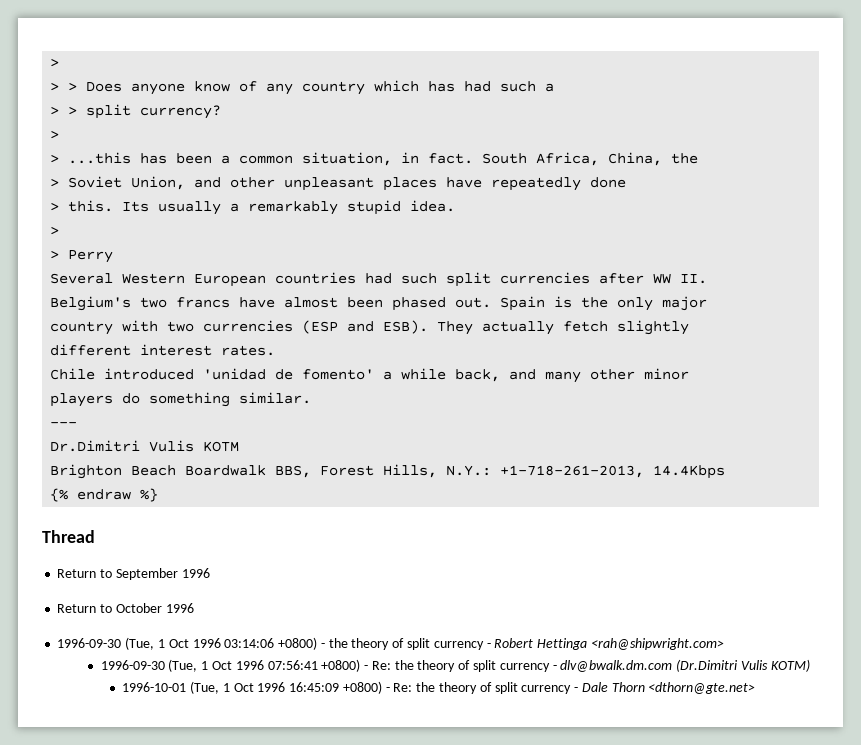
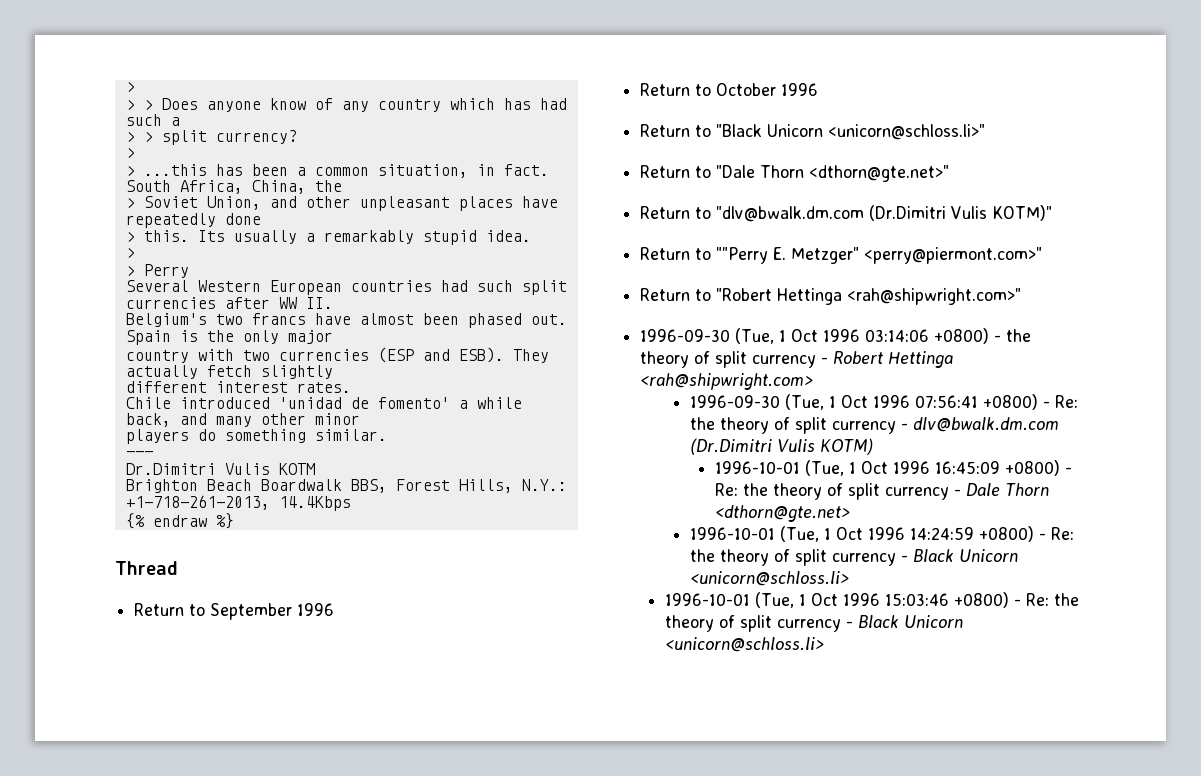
(194, 608) none -> [640,124,986,140] [640,165,950,182] [640,205,1053,222] [640,247,1043,264] [640,288,1022,305] // Return to "Black Unicorn <unicorn@schloss.li>" // Return to "Dale Thorn <dthorn@gte.net>" // Return to "dlv@bwalk.dm.com (Dr.Dimitri Vulis KOTM)" // Return to ""Perry E. Metzger" <perry@piermont.com>" // Return to "Robert Hettinga <rah@shipwright.com>"
(756, 688) none -> [690,526,1075,542] [690,549,1019,566] [690,571,850,586] [665,592,1080,608] [665,615,964,632] [665,637,825,652] // 1996-10-01 (Tue, 1 Oct 1996 14:24:59 +0800) - Re: the theory of split currency - Black Unicorn <unicorn@schloss.li> // 1996-10-01 (Tue, 1 Oct 1996 15:03:46 +0800) - Re: the theory of split currency - Black Unicorn <unicorn@schloss.li>

